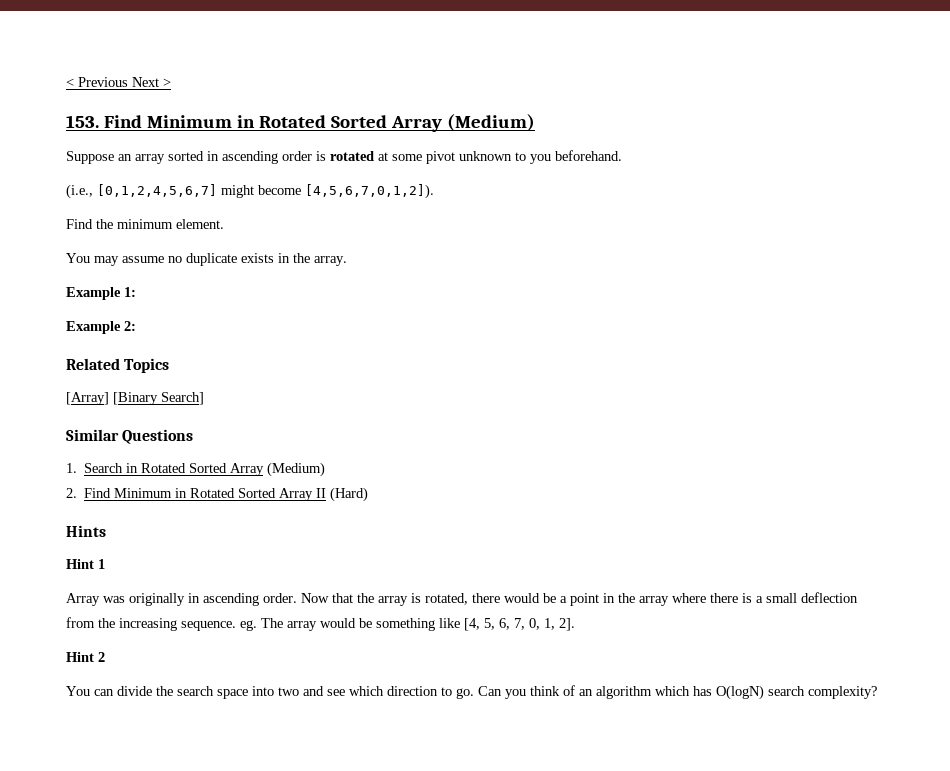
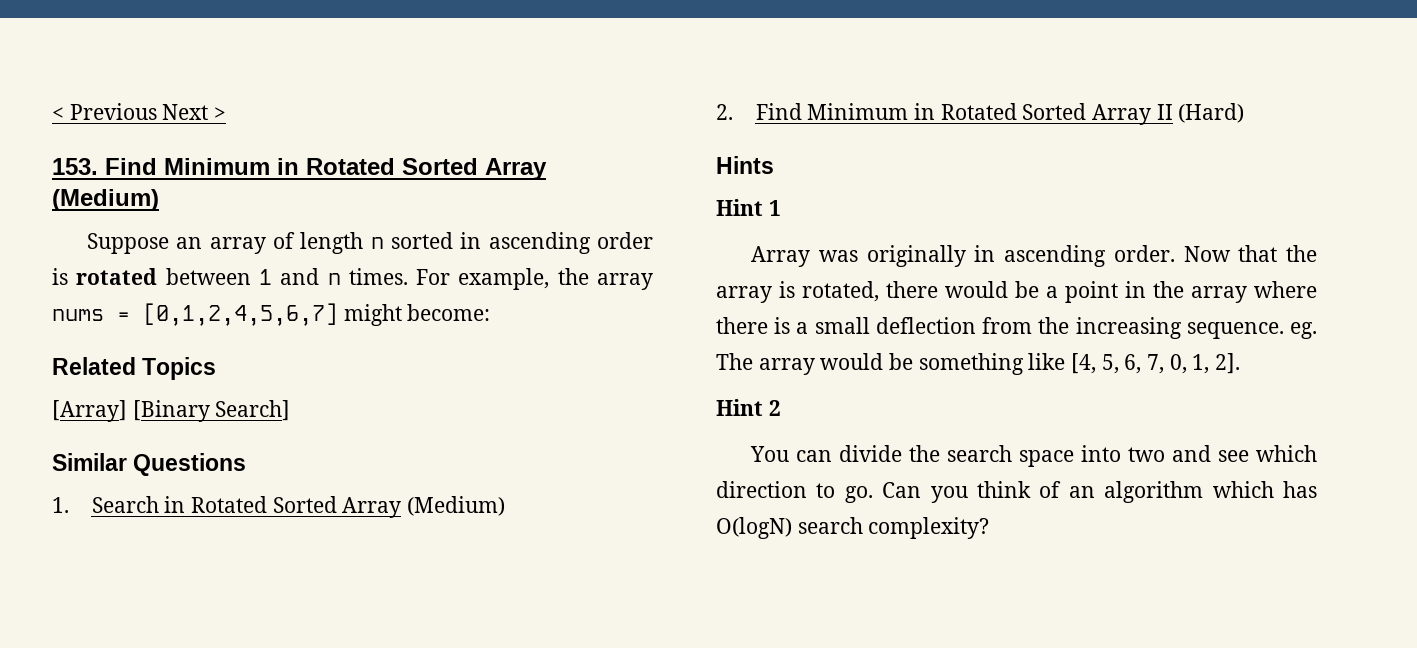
(165, 159) none -> [273,232,384,254] of length n
[378,150,622,164] [66,184,434,199] [66,219,224,229] [66,253,347,266] [66,287,136,300] [66,321,136,334] at some pivot unknown to you beforehand. // (i.e., [0,1,2,4,5,6,7] might become [4,5,6,7,0,1,2]). // Find the minimum element. // You may assume no duplicate exists in the array. // Example 1: // Example 2: -> [165,268,653,290] [52,303,491,326] between 1 and n times. For example, the array nums = [0,1,2,4,5,6,7] might become:

